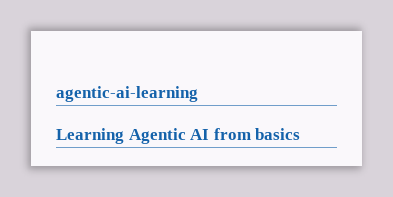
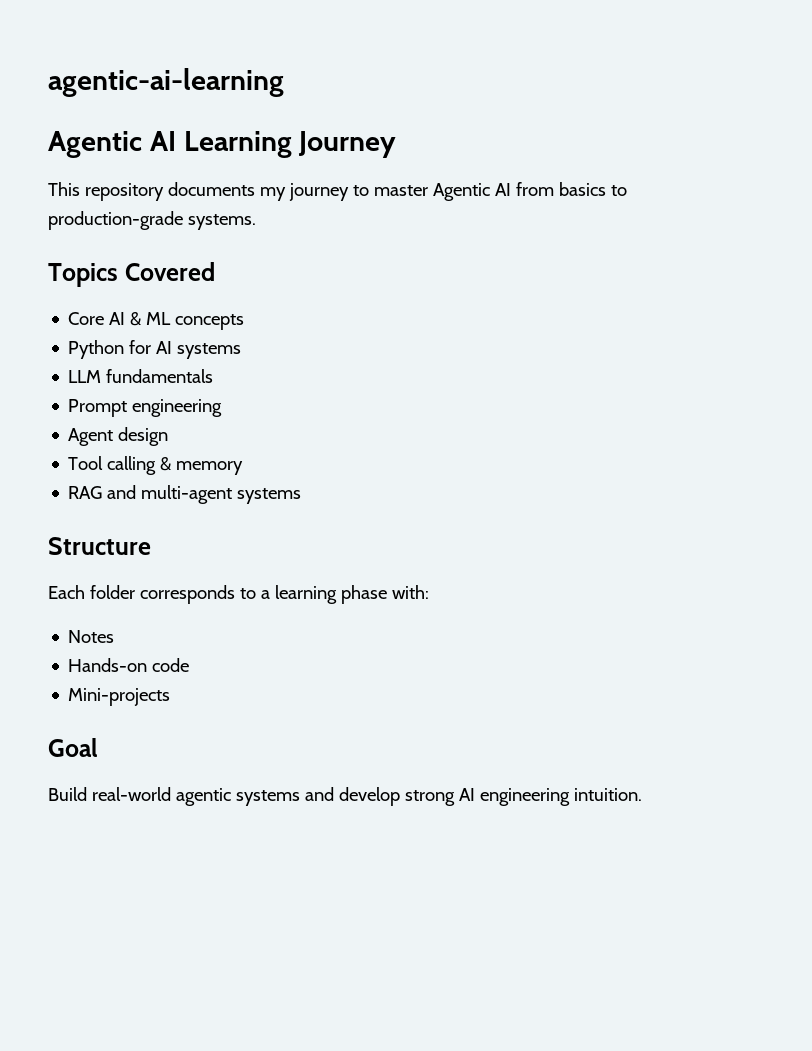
[56,128,301,144] Learning Agentic AI from basics -> [48,131,397,158] [48,182,627,201] [48,211,256,230] [48,262,215,287] [68,312,245,330] [68,340,242,359] [68,369,214,383] [68,399,223,417] [68,427,169,446] [68,456,244,475] [68,485,302,504] [48,537,151,555] [48,585,429,604] [68,630,115,643] [68,658,190,672] [68,688,171,706] [48,738,98,757] [48,787,642,806] Agentic AI Learning Journey // This repository documents my journey to master Agentic AI from basics to production-grade systems. // Topics Covered // Core AI & ML concepts // Python for AI systems // LLM fundamentals // Prompt engineering // Agent design // Tool calling & memory // RAG and multi-agent systems // Structure // Each folder corresponds to a learning phase with: // Notes // Hands-on code // Mini-projects // Goal // Build real-world agentic systems and develop strong AI engineering intuition.

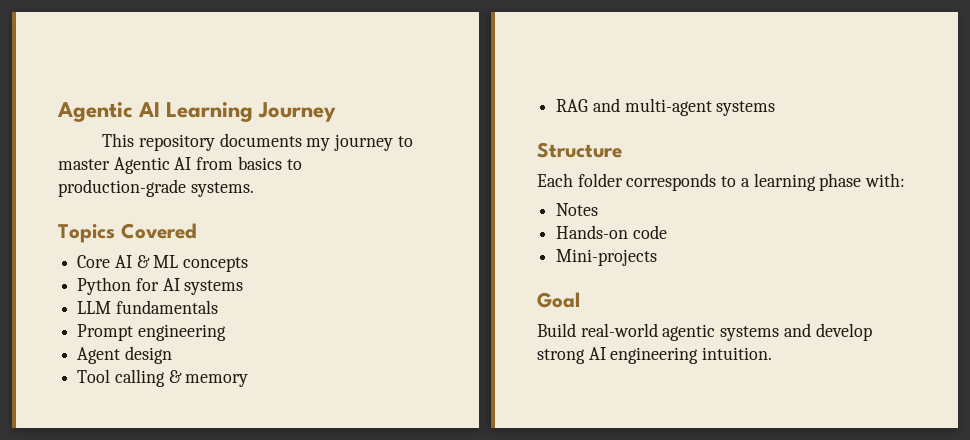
[48,68,284,97] agentic-ai-learning // -> (57, 112) none

